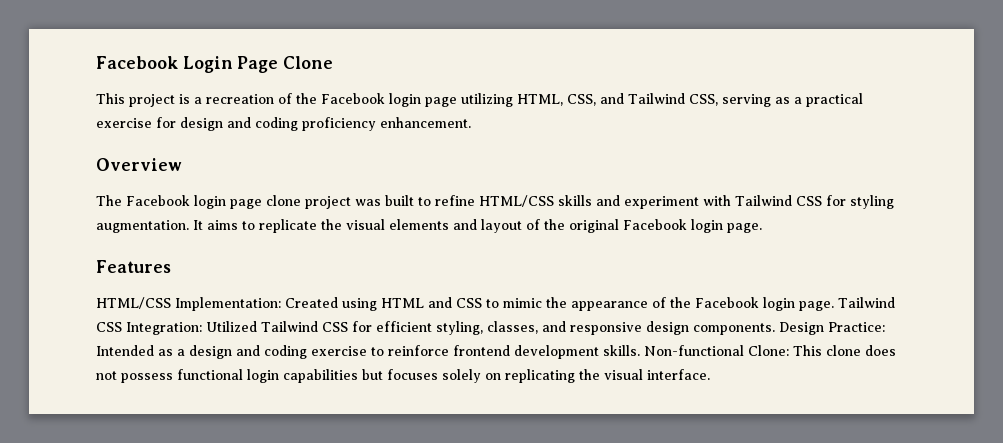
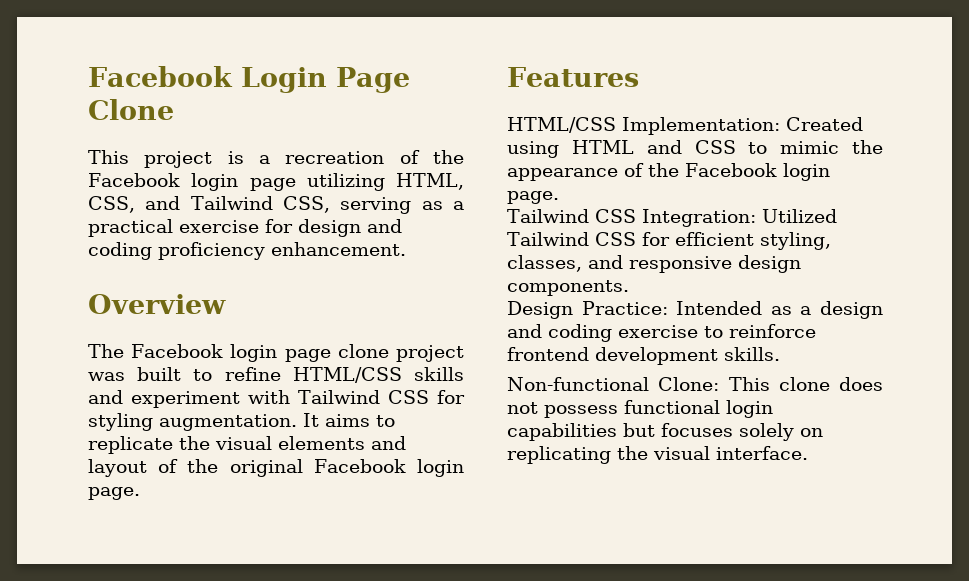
(834, 306) none -> (559, 197) //
(775, 329) none -> (629, 288) //
(640, 350) none -> (780, 354) //

